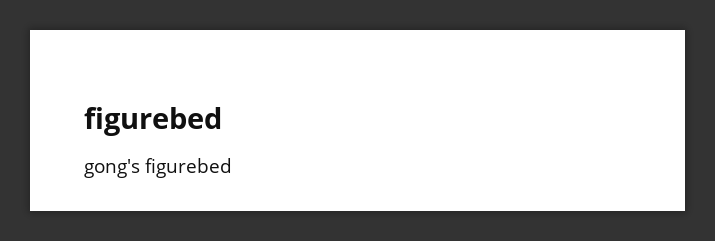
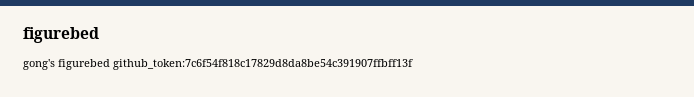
(232, 168) none -> [113,59,413,70] github_token:7c6f54f818c17829d8da8be54c391907ffbff13f

